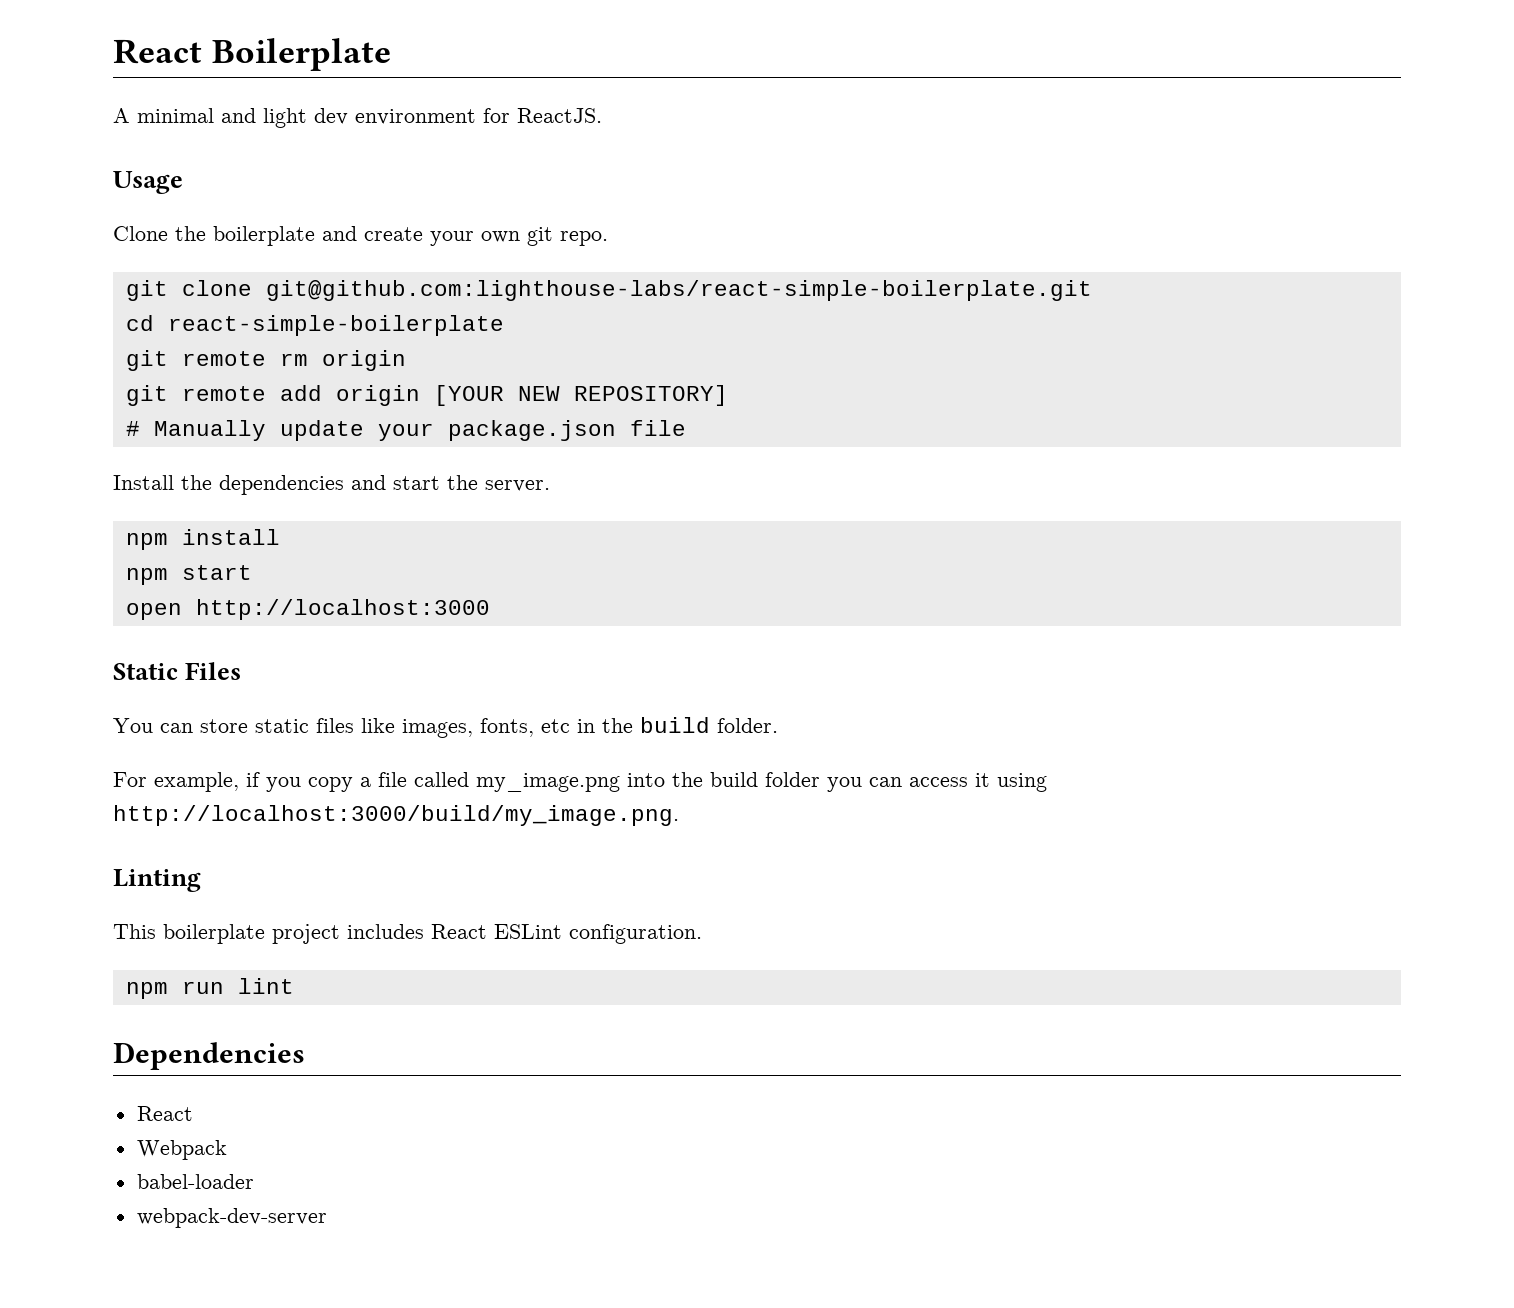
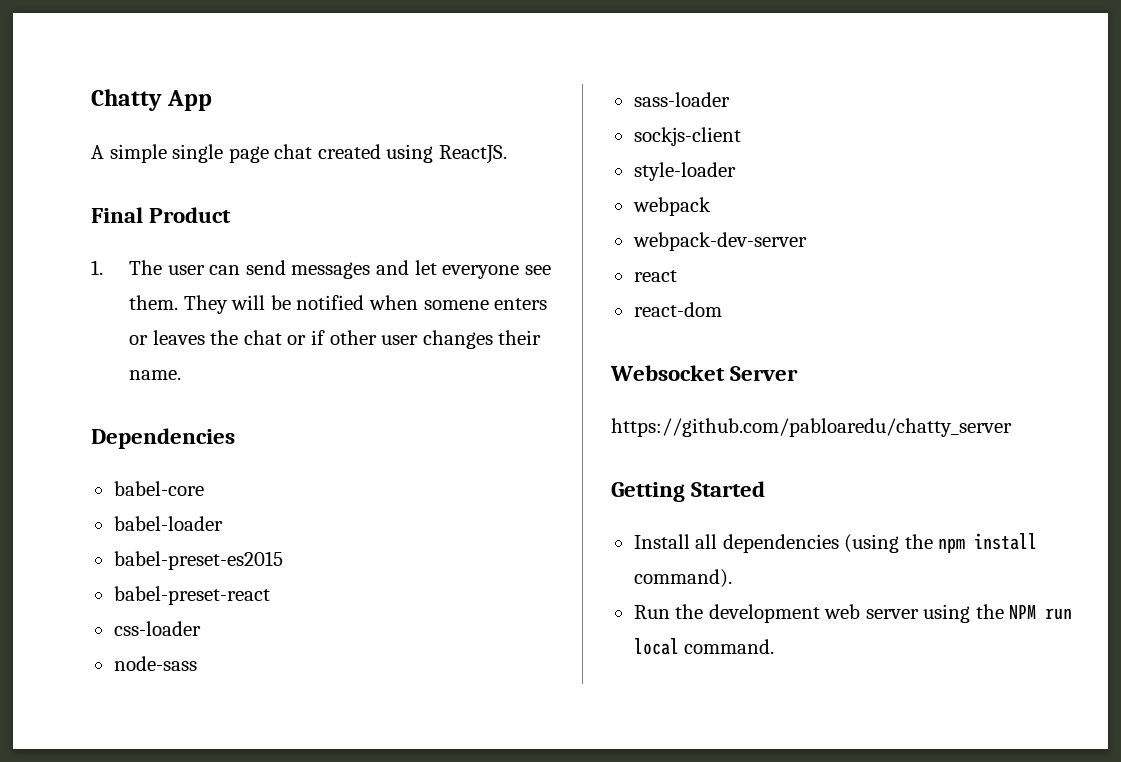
[113,38,391,71] React Boilerplate -> [91,89,213,111] Chatty App
[137,108,602,128] [113,171,183,194] [113,226,608,246] [125,280,1092,301] [125,315,504,336] [125,350,406,371] [125,385,728,406] [125,420,686,441] [113,475,550,495] [125,529,280,550] [125,565,252,585] [125,599,490,620] [113,662,242,680] [113,717,778,738] [113,772,1047,792] [113,805,679,826] [113,869,201,892] [113,924,702,944] [125,978,294,999] minimal and light dev environment for ReactJS. // Usage // Clone the boilerplate and create your own git repo. // git clone git@github.com:lighthouse-labs/react-simple-boilerplate.git // cd react-simple-boilerplate // git remote rm origin // git remote add origin [YOUR NEW REPOSITORY] // # Manually update your package.json file // Install the dependencies and start the server. // npm install // npm start // open http://localhost:3000 // Static Files // You can store static files like images, fonts, etc in the build folder. // For example, if you copy a file called my_image.png into the build folder you can access it using http://localhost:3000/build/my_image.png. // Linting // This boilerplate project includes React ESLint configuration. // npm run lint -> [109,144,507,164] [91,207,232,223] [91,260,551,279] [129,295,548,314] [129,330,542,349] [129,370,182,380] simple single page chat created using ReactJS. // Final Product // 1. The user can send messages and let everyone see them. They will be notified when somene enters or leaves the chat or if other user changes their name.
[136,1106,193,1121] [136,1140,227,1160] React // Webpack -> [113,481,204,496] babel-core
[136,1208,327,1228] webpack-dev-server -> [113,551,283,570] [113,586,270,605] [113,621,201,636] [113,656,197,671] [633,92,730,107] [633,127,741,146] [633,162,736,181] [632,197,711,216] [632,232,807,251] [633,270,677,282] [633,302,722,317] [610,365,799,381] [611,418,1012,437] [611,481,766,502] [633,533,1038,553] [633,569,732,588] [633,604,1073,623] [633,638,775,655] babel-preset-es2015 // babel-preset-react // css-loader // node-sass // sass-loader // sockjs-client // style-loader // webpack // webpack-dev-server // react // react-dom // Websocket Server // https://github.com/pabloaredu/chatty_server // Getting Started // Install all dependencies (using the npm install command). // Run the development web server using the NPM run local command.

